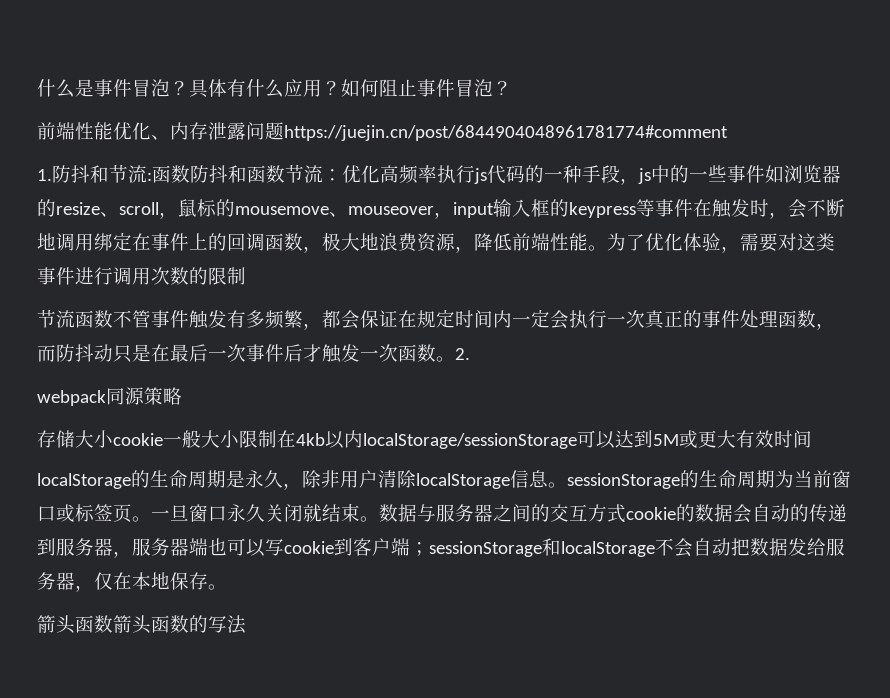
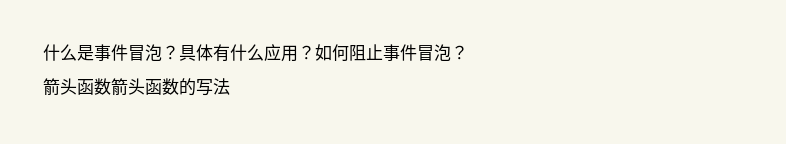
[37,122,728,141] [37,164,841,185] [37,199,845,219] [37,232,835,253] [37,267,246,285] [37,309,835,330] [37,344,470,363] [37,387,182,406] [37,430,812,449] [37,470,851,490] [37,503,847,523] [37,538,845,558] [37,572,227,592] // 前端性能优化、内存泄露问题https://juejin.cn/post/6844904048961781774#comment // 1.防抖和节流:函数防抖和函数节流：优化高频率执行js代码的一种手段，js中的一些事件如浏览器的resize、scroll，鼠标的mousemove、mouseover，input输入框的keypress等事件在触发时，会不断地调用绑定在事件上的回调函数，极大地浪费资源，降低前端性能。为了优化体验，需要对这类事件进行调用次数的限制 // 节流函数不管事件触发有多频繁，都会保证在规定时间内一定会执行一次真正的事件处理函数，而防抖动只是在最后一次事件后才触发一次函数。2. // webpack同源策略 // 存储大小cookie一般大小限制在4kb以内localStorage/sessionStorage可以达到5M或更大有效时间 // localStorage的生命周期是永久，除非用户清除localStorage信息。sessionStorage的生命周期为当前窗口或标签页。一旦窗口永久关闭就结束。数据与服务器之间的交互方式cookie的数据会自动的传递到服务器，服务器端也可以写cookie到客户端；sessionStorage和localStorage不会自动把数据发给服务器，仅在本地保存。 -> (468, 52) none

